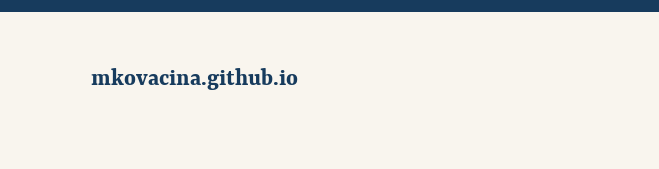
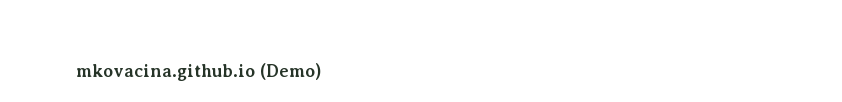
(298, 79) none -> [259,63,321,80] (Demo)

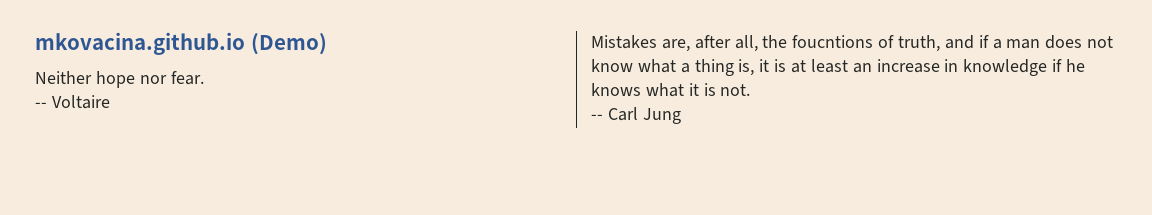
(321, 71) none -> [35,71,204,88] [35,95,110,109] [591,35,1114,52] [591,59,1086,76] [591,83,751,97] [591,107,681,124] // Neither hope nor fear. // -- Voltaire // Mistakes are, after all, the foucntions of truth, and if a man does not know what a thing is, it is at least an increase in knowledge if he knows what it is not. // -- Carl Jung

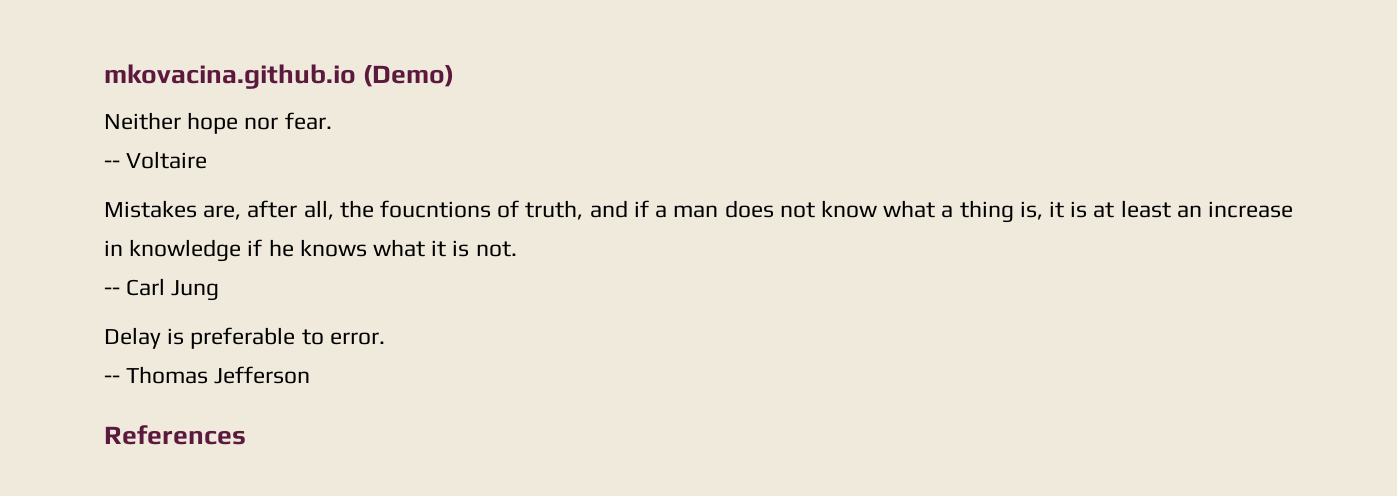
(681, 116) none -> [104,327,385,349] [104,366,311,384] [104,425,246,445] // Delay is preferable to error. // -- Thomas Jefferson // References

